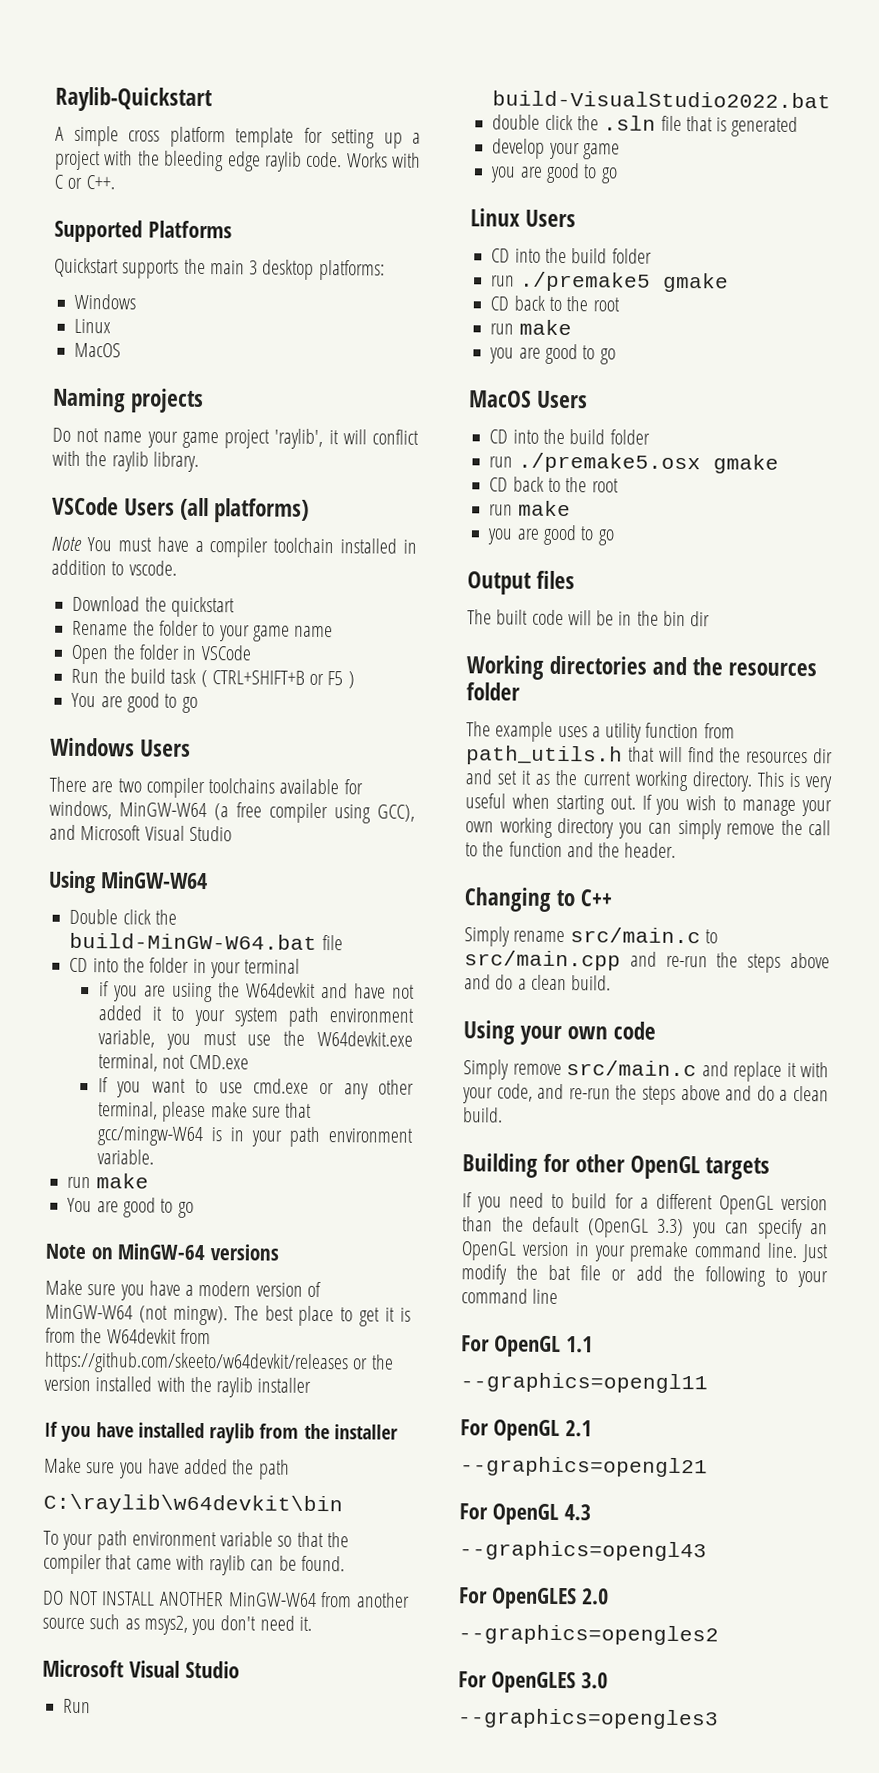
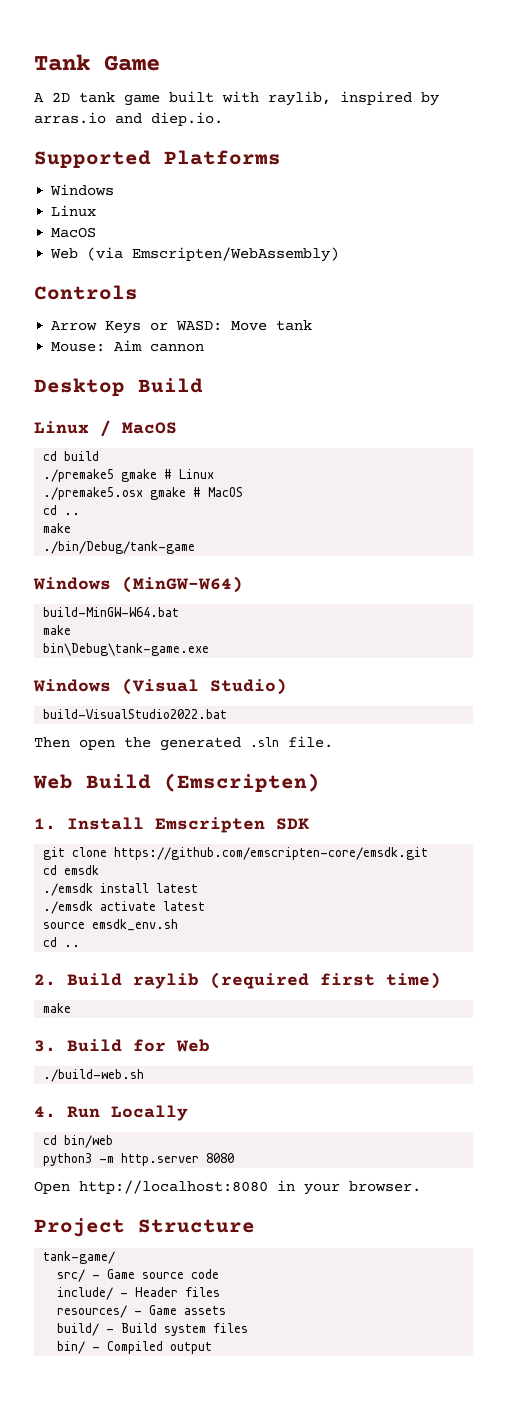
[55,86,212,113] Raylib-Quickstart -> [34,54,160,71] Tank Game
[73,125,421,149] [54,150,421,172] [54,174,115,190] [54,219,232,243] [54,257,385,281] [74,293,137,310] [74,318,112,334] [74,342,122,358] [52,387,205,414] [52,427,420,450] [52,450,199,472] [52,496,310,523] [51,536,417,558] [51,559,177,576] [72,595,235,618] [72,620,334,642] [71,644,252,665] [71,668,355,689] [71,692,198,713] [50,737,192,757] [49,776,363,799] [49,800,415,824] [49,824,232,842] [48,870,208,894] [69,908,177,925] [69,932,343,951] [69,957,301,979] [99,981,415,1003] [98,1005,414,1027] [98,1029,413,1050] [98,1053,249,1072] [98,1077,414,1100] [98,1101,313,1123] [97,1126,413,1148] [97,1149,155,1165] [67,1173,149,1189] [67,1197,194,1218] [45,1243,279,1261] [45,1279,321,1301] [45,1304,412,1327] [45,1327,211,1345] [44,1351,394,1375] [44,1376,312,1398] [44,1421,398,1444] [44,1457,290,1480] [43,1493,343,1516] [43,1530,349,1551] [43,1553,345,1576] [42,1590,410,1608] [42,1614,312,1636] [42,1659,240,1679] [63,1698,92,1714] [492,90,832,109] [492,114,799,137] [492,138,620,160] [490,162,618,184] [470,208,577,228] [491,247,652,264] [491,271,729,293] [490,295,620,312] [490,319,572,336] [489,343,616,365] [469,390,589,409] [489,428,650,445] [489,452,779,474] [489,476,619,493] [489,500,571,517] [487,524,614,546] [467,570,576,595] [467,609,711,627] [466,655,818,680] [466,682,520,701] [466,721,735,743] [466,745,833,766] [465,769,832,793] [465,793,832,817] [465,817,831,840] [465,841,677,858] [464,887,613,912] [464,926,718,947] [464,950,830,973] [464,974,612,991] [463,1020,657,1046] [463,1059,829,1082] [462,1083,830,1105] [463,1107,503,1123] [462,1153,771,1180] [462,1192,828,1215] [462,1216,828,1240] [461,1241,829,1263] [461,1264,828,1288] [461,1288,559,1305] [461,1335,593,1358] [460,1372,708,1394] [460,1419,592,1442] [460,1456,708,1478] [459,1503,591,1526] [459,1540,707,1562] [458,1587,609,1610] [458,1624,719,1646] [458,1671,608,1694] [457,1708,719,1730] simple cross platform template for setting up a project with the bleeding edge raylib code. Works with C or C++. // Supported Platforms // Quickstart supports the main 3 desktop platforms: // Windows // Linux // MacOS // Naming projects // Do not name your game project 'raylib', it will conflict with the raylib library. // VSCode Users (all platforms) // Note You must have a compiler toolchain installed in addition to vscode. // Download the quickstart // Rename the folder to your game name // Open the folder in VSCode // Run the build task ( CTRL+SHIFT+B or F5 ) // You are good to go // Windows Users // There are two compiler toolchains available for windows, MinGW-W64 (a free compiler using GCC), and Microsoft Visual Studio // Using MinGW-W64 // Double click the build-MinGW-W64.bat file // CD into the folder in your terminal // if you are usiing the W64devkit and have not added it to your system path environment variable, you must use the W64devkit.exe terminal, not CMD.exe // If you want to use cmd.exe or any other terminal, please make sure that gcc/mingw-W64 is in your path environment variable. // run make // You are good to go // Note on MinGW-64 versions // Make sure you have a modern version of MinGW-W64 (not mingw). The best place to get it is from the W64devkit from https://github.com/skeeto/w64devkit/releases or the version installed with the raylib installer // If you have installed raylib from the installer // Make sure you have added the path // C:\raylib\w64devkit\bin // To your path environment variable so that the compiler that came with raylib can be found. // DO NOT INSTALL ANOTHER MinGW-W64 from another source such as msys2, you don't need it. // Microsoft Visual Studio // Run build-VisualStudio2022.bat // double click the .sln file that is generated // develop your game // you are good to go // Linux Users // CD into the build folder // run ./premake5 gmake // CD back to the root // run make // you are good to go // MacOS Users // CD into the build folder // run ./premake5.osx gmake // CD back to the root // run make // you are good to go // Output files // The built code will be in the bin dir // Working directories and the resources folder // The example uses a utility function from path_utils.h that will find the resources dir and set it as the current working directory. This is very useful when starting out. If you wish to manage your own working directory you can simply remove the call to the function and the header. // Changing to C++ // Simply rename src/main.c to src/main.cpp and re-run the steps above and do a clean build. // Using your own code // Simply remove src/main.c and replace it with your code, and re-run the steps above and do a clean build. // Building for other OpenGL targets // If you need to build for a different OpenGL version than the default (OpenGL 3.3) you can specify an OpenGL version in your premake command line. Just modify the bat file or add the following to your command line // For OpenGL 1.1 // --graphics=opengl11 // For OpenGL 2.1 // --graphics=opengl21 // For OpenGL 4.3 // --graphics=opengl43 // For OpenGLES 2.0 // --graphics=opengles2 // For OpenGLES 3.0 // --graphics=opengles3 -> [52,91,439,106] [34,112,223,126] [34,150,281,168] [50,184,115,196] [51,205,97,217] [51,227,97,238] [50,247,340,262] [34,285,138,300] [51,320,313,334] [51,340,205,352] [34,378,203,396] [34,420,177,437] [43,451,100,461] [43,469,215,482] [43,487,244,500] [43,505,81,515] [43,523,72,533] [43,541,196,554] [33,576,243,593] [43,607,180,617] [43,625,72,635] [43,643,210,656] [33,678,287,695] [43,709,228,719] [34,736,333,751] [33,773,320,792] [34,817,309,833] [43,847,429,860] [43,865,100,875] [43,883,199,896] [43,901,206,914] [43,919,179,931] [43,937,81,947] [34,972,441,989] [43,1003,72,1013] [34,1039,210,1052] [43,1069,145,1082] [34,1105,188,1121] [43,1135,114,1148] [43,1153,235,1166] [34,1180,421,1195] [34,1218,255,1237] [43,1251,116,1264] [57,1269,220,1282] [57,1287,221,1300] [57,1305,227,1318] [57,1323,249,1336] [57,1341,213,1354] 2D tank game built with raylib, inspired by arras.io and diep.io. // Supported Platforms // Windows // Linux // MacOS // Web (via Emscripten/WebAssembly) // Controls // Arrow Keys or WASD: Move tank // Mouse: Aim cannon // Desktop Build // Linux / MacOS // cd build // ./premake5 gmake # Linux // ./premake5.osx gmake # MacOS // cd .. // make // ./bin/Debug/tank-game // Windows (MinGW-W64) // build-MinGW-W64.bat // make // bin\Debug\tank-game.exe // Windows (Visual Studio) // build-VisualStudio2022.bat // Then open the generated .sln file. // Web Build (Emscripten) // 1. Install Emscripten SDK // git clone https://github.com/emscripten-core/emsdk.git // cd emsdk // ./emsdk install latest // ./emsdk activate latest // source emsdk_env.sh // cd .. // 2. Build raylib (required first time) // make // 3. Build for Web // ./build-web.sh // 4. Run Locally // cd bin/web // python3 -m http.server 8080 // Open http://localhost:8080 in your browser. // Project Structure // tank-game/ // src/ - Game source code // include/ - Header files // resources/ - Game assets // build/ - Build system files // bin/ - Compiled output

